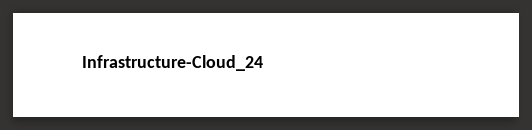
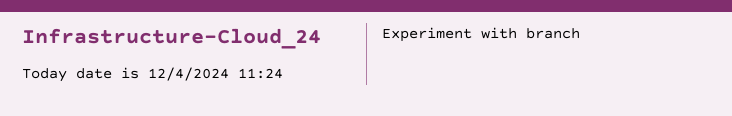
(263, 63) none -> [22,67,283,82] [382,27,580,42] // Today date is 12/4/2024 11:24 Experiment with branch

